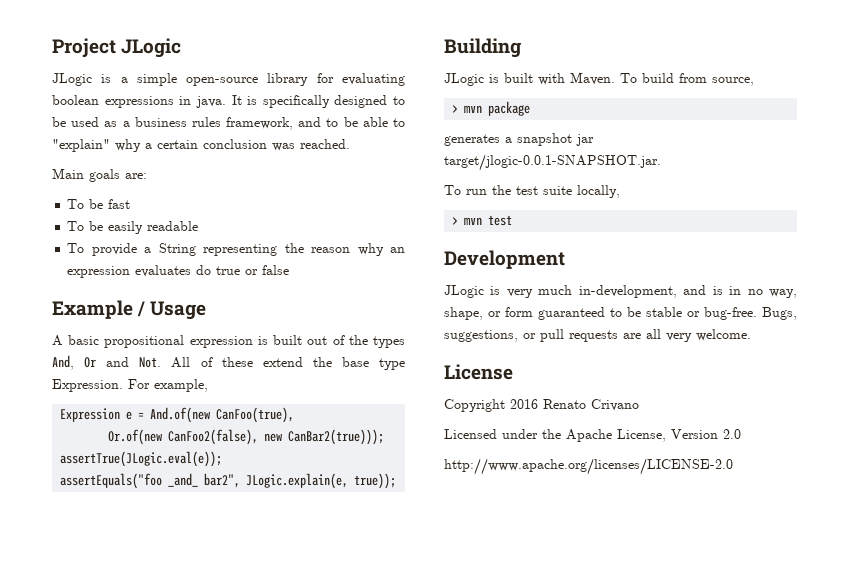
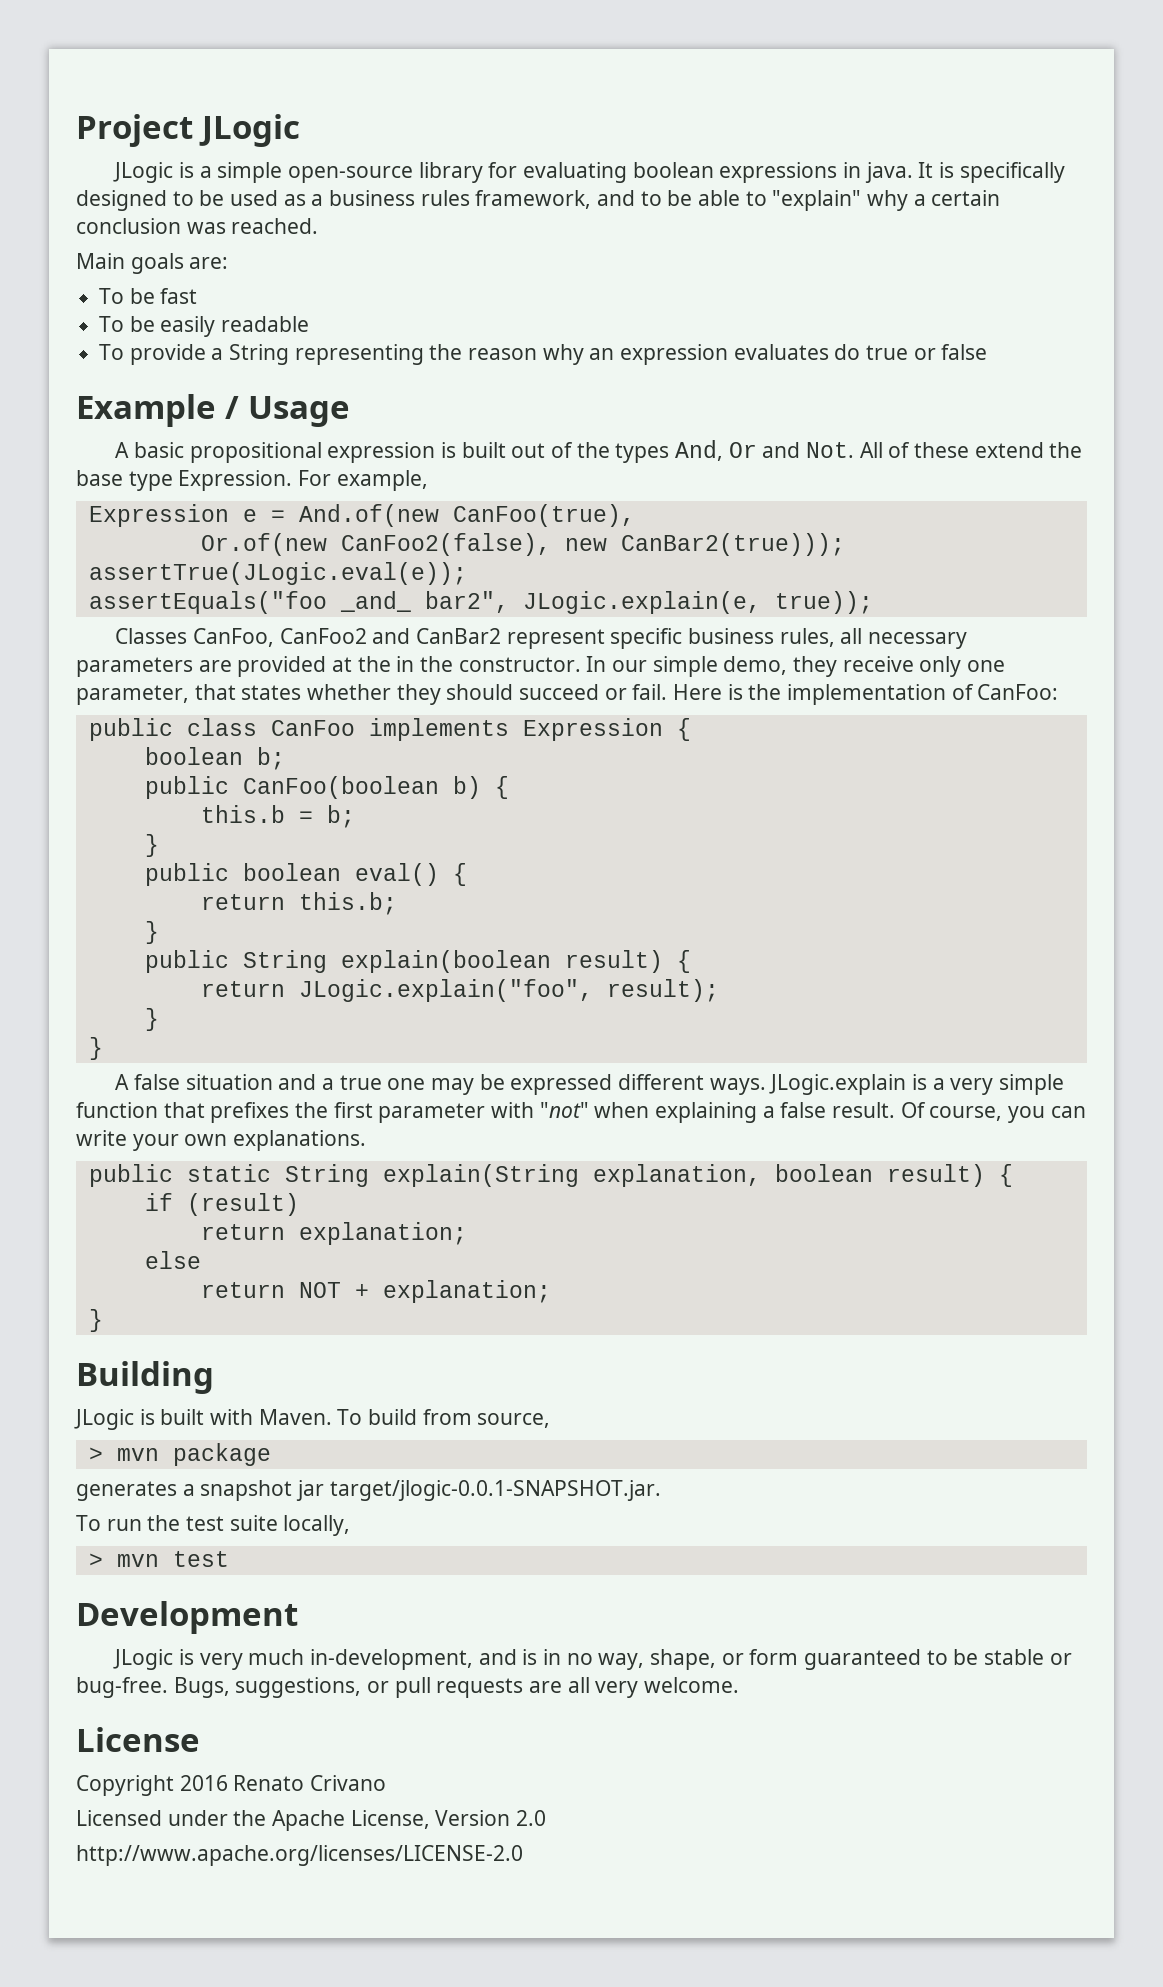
(397, 481) none -> [115,628,967,649] [76,656,1006,677] [76,684,1059,705] [88,718,691,741] [144,747,285,770] [144,776,509,799] [200,805,355,828] [144,834,159,857] [144,863,467,886] [200,892,397,915] [144,921,159,944] [144,950,691,973] [200,979,719,1002] [144,1008,159,1031] [88,1037,103,1060] [115,1074,1064,1095] [76,1102,1086,1123] [76,1130,367,1151] [88,1164,1013,1187] [144,1193,299,1216] [200,1222,467,1245] [144,1251,201,1269] [200,1280,551,1303] [88,1309,103,1332] // Classes CanFoo, CanFoo2 and CanBar2 represent specific business rules, all necessary parameters are provided at the in the constructor. In our simple demo, they receive only one parameter, that states whether they should succeed or fail. Here is the implementation of CanFoo: // public class CanFoo implements Expression { // boolean b; // public CanFoo(boolean b) { // this.b = b; // } // public boolean eval() { // return this.b; // } // public String explain(boolean result) { // return JLogic.explain("foo", result); // } // } // A false situation and a true one may be expressed different ways. JLogic.explain is a very simple function that prefixes the first parameter with "not" when explaining a false result. Of course, you can write your own explanations. // public static String explain(String explanation, boolean result) { // if (result) // return explanation; // else // return NOT + explanation; // }

